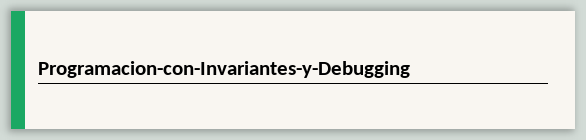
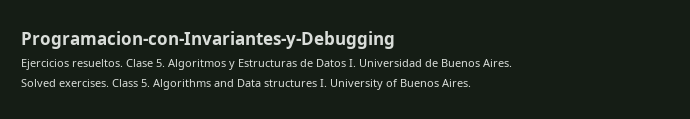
(410, 69) none -> [21,59,512,70] [21,79,471,90] // Ejercicios resueltos. Clase 5. Algoritmos y Estructuras de Datos I. Universidad de Buenos Aires. // Solved exercises. Class 5. Algorithms and Data structures I. University of Buenos Aires.

